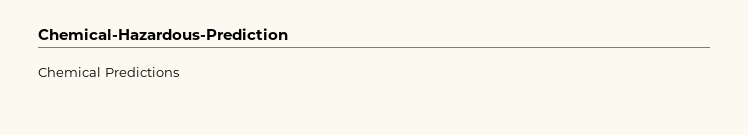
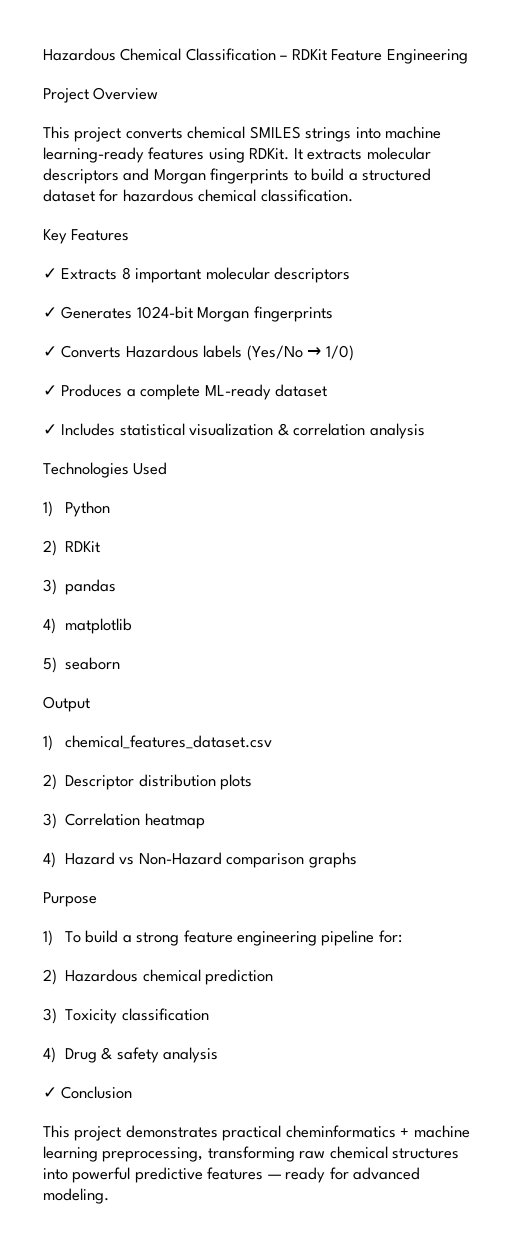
[38,28,288,40] [38,67,179,77] Chemical-Hazardous-Prediction // Chemical Predictions -> [43,48,468,64] [43,87,159,103] [43,126,442,142] [43,147,431,163] [43,168,432,184] [43,189,353,202] [43,229,130,244] [43,267,351,283] [43,306,333,322] [43,345,354,361] [43,384,328,400] [43,423,425,439] [43,462,168,478] [43,501,110,517] [43,540,101,556] [43,579,117,595] [43,618,132,634] [43,657,121,673] [43,696,90,712] [43,735,272,751] [43,774,253,790] [43,813,205,829] [43,852,357,868] [43,892,97,907] [43,930,402,946] [43,969,274,985] [43,1008,209,1024] [43,1047,219,1063] [43,1086,133,1099] [43,1125,470,1141] [43,1146,460,1162] [43,1167,421,1183] [43,1188,109,1204] Hazardous Chemical Classification – RDKit Feature Engineering // Project Overview // This project converts chemical SMILES strings into machine learning-ready features using RDKit. It extracts molecular descriptors and Morgan fingerprints to build a structured dataset for hazardous chemical classification. // Key Features // ✓ Extracts 8 important molecular descriptors // ✓ Generates 1024-bit Morgan fingerprints // ✓ Converts Hazardous labels (Yes/No → 1/0) // ✓ Produces a complete ML-ready dataset // ✓ Includes statistical visualization & correlation analysis // Technologies Used // 1) Python // 2) RDKit // 3) pandas // 4) matplotlib // 5) seaborn // Output // 1) chemical_features_dataset.csv // 2) Descriptor distribution plots // 3) Correlation heatmap // 4) Hazard vs Non-Hazard comparison graphs // Purpose // 1) To build a strong feature engineering pipeline for: // 2) Hazardous chemical prediction // 3) Toxicity classification // 4) Drug & safety analysis // ✓ Conclusion // This project demonstrates practical cheminformatics + machine learning preprocessing, transforming raw chemical structures into powerful predictive features — ready for advanced modeling.

